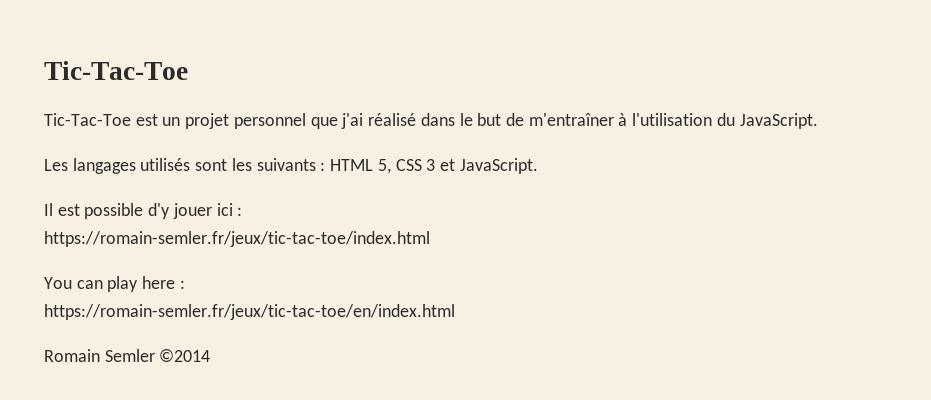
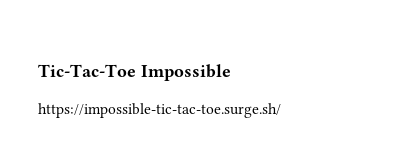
[44,61,188,80] [44,113,818,129] [44,158,538,174] [44,203,243,219] [44,231,430,247] [44,276,185,292] [44,304,455,320] [44,349,211,362] Tic-Tac-Toe // Tic-Tac-Toe est un projet personnel que j'ai réalisé dans le but de m'entraîner à l'utilisation du JavaScript. // Les langages utilisés sont les suivants : HTML 5, CSS 3 et JavaScript. // Il est possible d'y jouer ici : // https://romain-semler.fr/jeux/tic-tac-toe/index.html // You can play here : // https://romain-semler.fr/jeux/tic-tac-toe/en/index.html // Romain Semler ©2014 -> [38,64,231,81] [38,103,281,118] Tic-Tac-Toe Impossible // https://impossible-tic-tac-toe.surge.sh/

